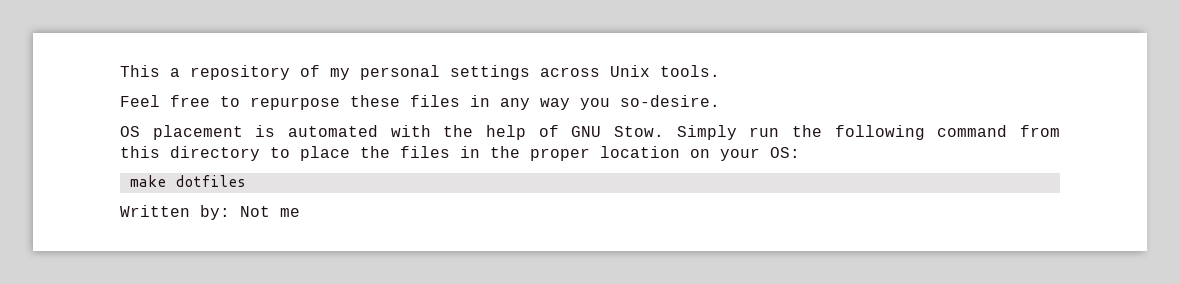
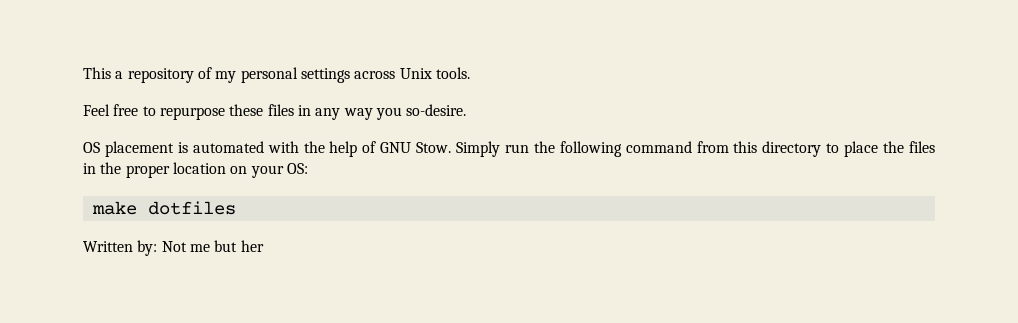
(300, 212) none -> [214,240,264,252] but her

